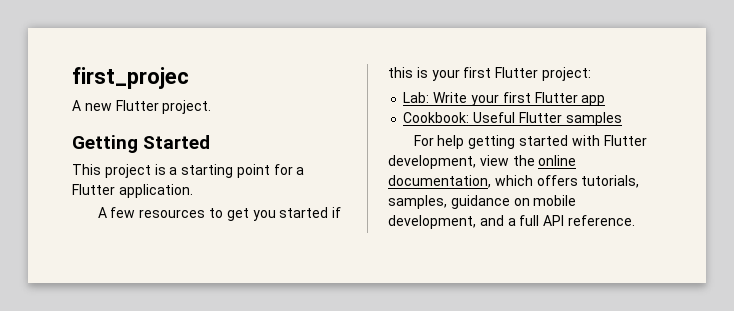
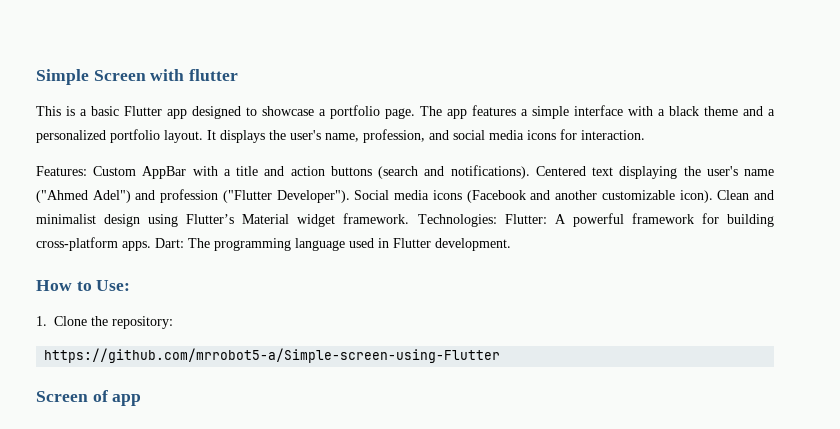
[72,67,189,89] [72,100,212,114] [72,135,211,153] first_projec // A new Flutter project. // Getting Started -> [36,69,239,85] Simple Screen with flutter
[104,164,151,178] project -> (61, 111) none
[181,164,305,178] [72,184,193,198] [97,207,342,221] [388,67,591,81] [403,92,606,106] [403,112,622,126] [413,135,647,149] [388,155,577,169] [388,175,640,188] [388,195,577,209] [388,215,635,229] starting point for a Flutter application. // A few resources to get you started if this is your first Flutter project: // Lab: Write your first Flutter app // Cookbook: Useful Flutter samples // For help getting started with Flutter development, view the online documentation, which offers tutorials, samples, guidance on mobile development, and a full API reference. -> [91,105,775,119] [36,129,645,143] [36,165,775,179] [36,189,775,203] [36,213,775,227] [36,237,511,251] [36,280,131,291] [36,316,173,329] [44,348,501,363] [36,390,142,406] basic Flutter app designed to showcase a portfolio page. The app features a simple interface with a black theme and a personalized portfolio layout. It displays the user's name, profession, and social media icons for interaction. // Features: Custom AppBar with a title and action buttons (search and notifications). Centered text displaying the user's name ("Ahmed Adel") and profession ("Flutter Developer"). Social media icons (Facebook and another customizable icon). Clean and minimalist design using Flutter’s Material widget framework. Technologies: Flutter: A powerful framework for building cross-platform apps. Dart: The programming language used in Flutter development. // How to Use: // 1. Clone the repository: // https://github.com/mrrobot5-a/Simple-screen-using-Flutter // Screen of app

